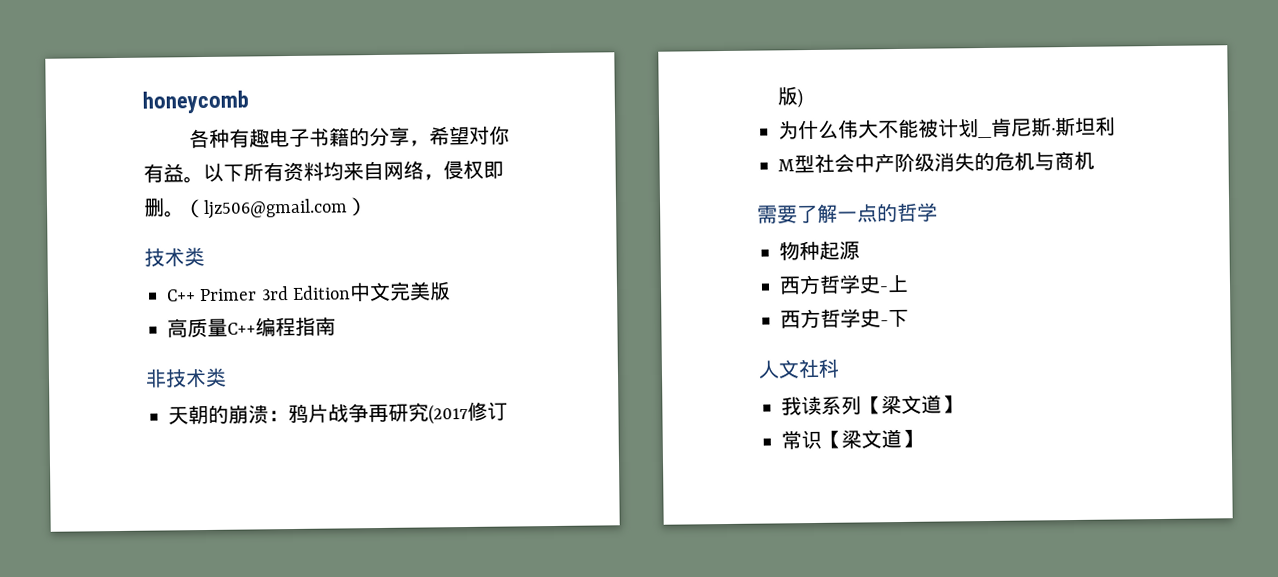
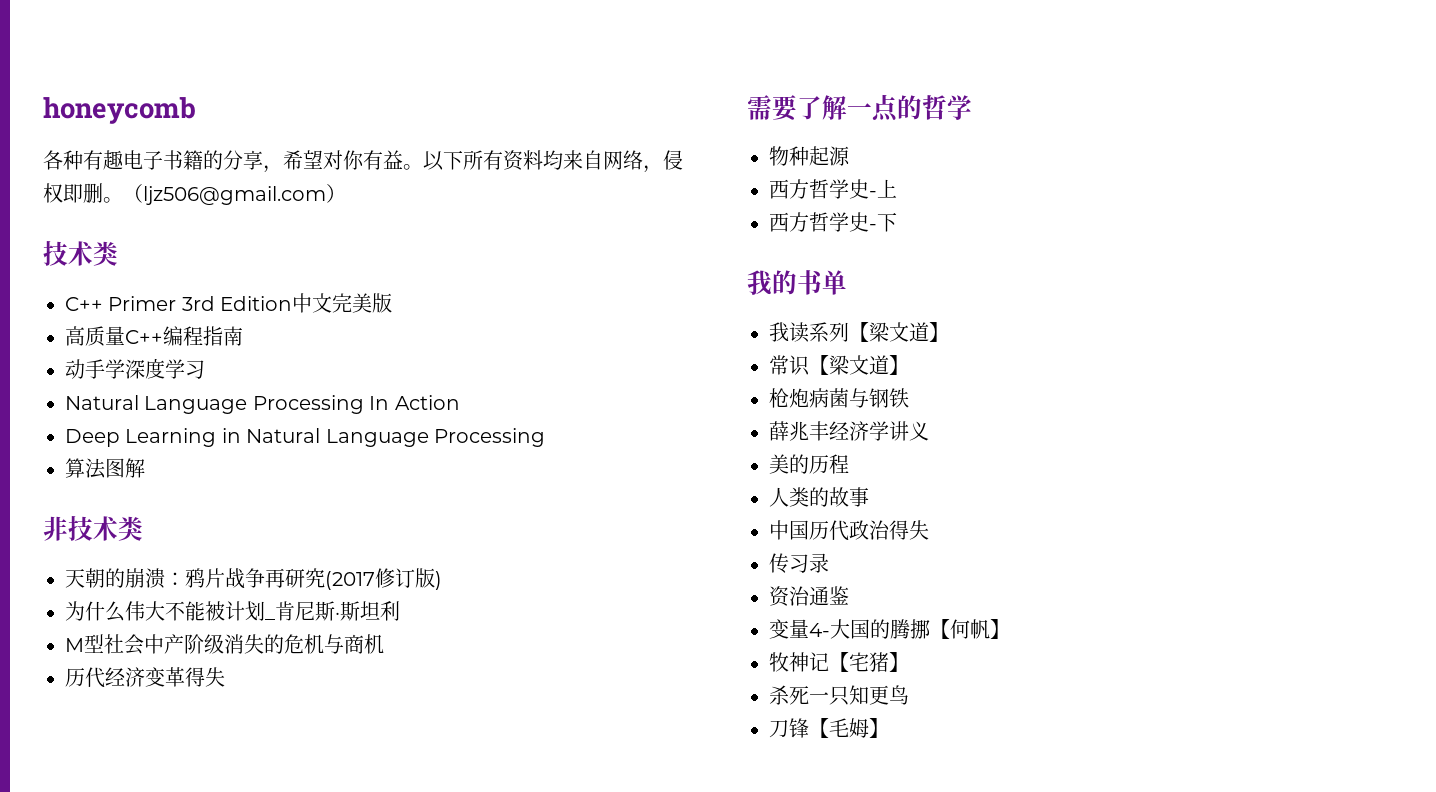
(336, 326) none -> [65,358,205,379] [65,395,460,414] [65,428,545,447] [65,458,145,479] // 动手学深度学习 // Natural Language Processing In Action // Deep Learning in Natural Language Processing // 算法图解
(1095, 160) none -> [65,667,225,688] // 历代经济变革得失
[758,358,840,379] 人文社科 -> [747,270,847,295] 我的书单
(922, 438) none -> [769,388,909,408] [769,421,929,441] [769,454,849,474] [769,487,869,507] [769,520,929,541] [769,553,829,573] [769,586,849,607] [769,619,1010,639] [769,652,909,672] [769,685,909,706] [769,718,889,738] // 枪炮病菌与钢铁 // 薛兆丰经济学讲义 // 美的历程 // 人类的故事 // 中国历代政治得失 // 传习录 // 资治通鉴 // 变量4-大国的腾挪【何帆】 // 牧神记【宅猪】 // 杀死一只知更鸟 // 刀锋【毛姆】

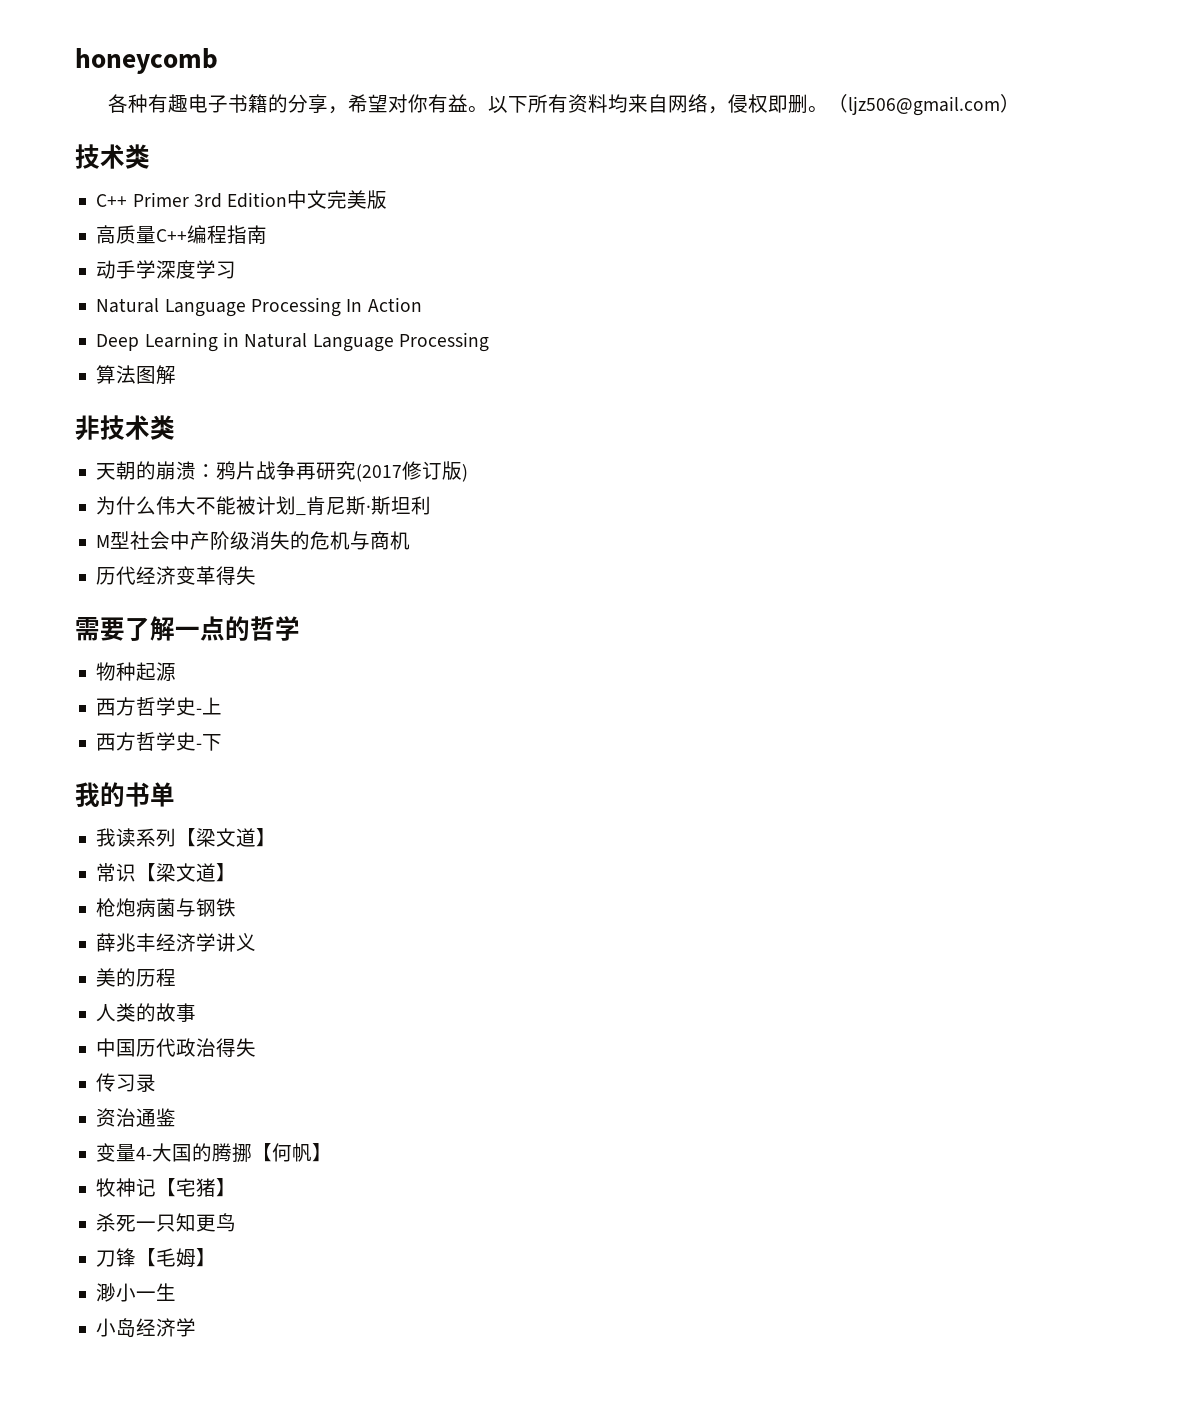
(889, 728) none -> [96,1283,177,1302] [96,1318,197,1338] // 渺小一生 // 小岛经济学

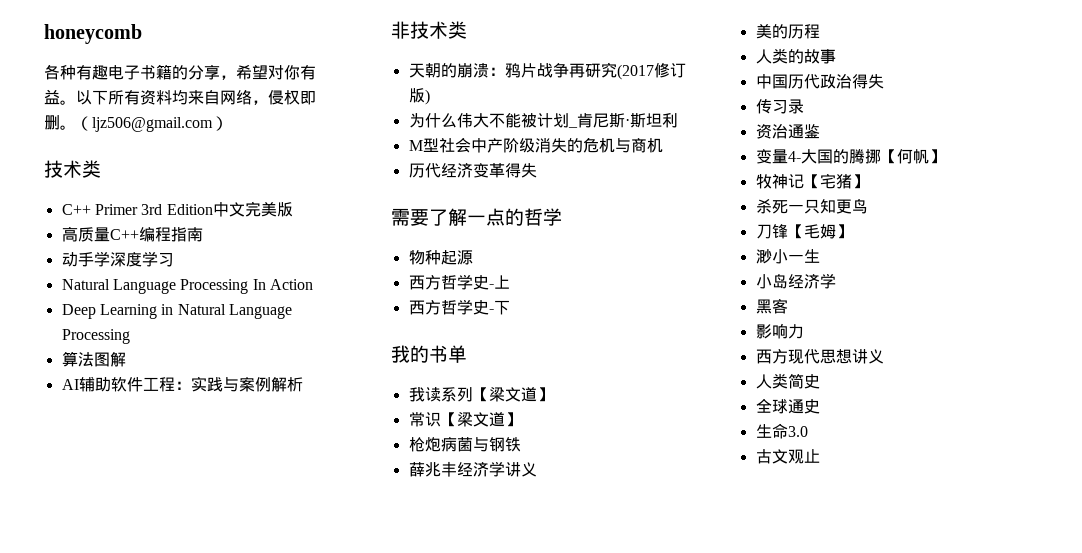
(177, 375) none -> [61,376,303,392] // AI辅助软件工程：实践与案例解析
(197, 1327) none -> [755,298,788,314] [755,323,804,339] [755,349,884,364] [755,373,820,389] [755,398,820,414] [755,423,808,439] [755,449,820,464] // 黑客 // 影响力 // 西方现代思想讲义 // 人类简史 // 全球通史 // 生命3.0 // 古文观止

